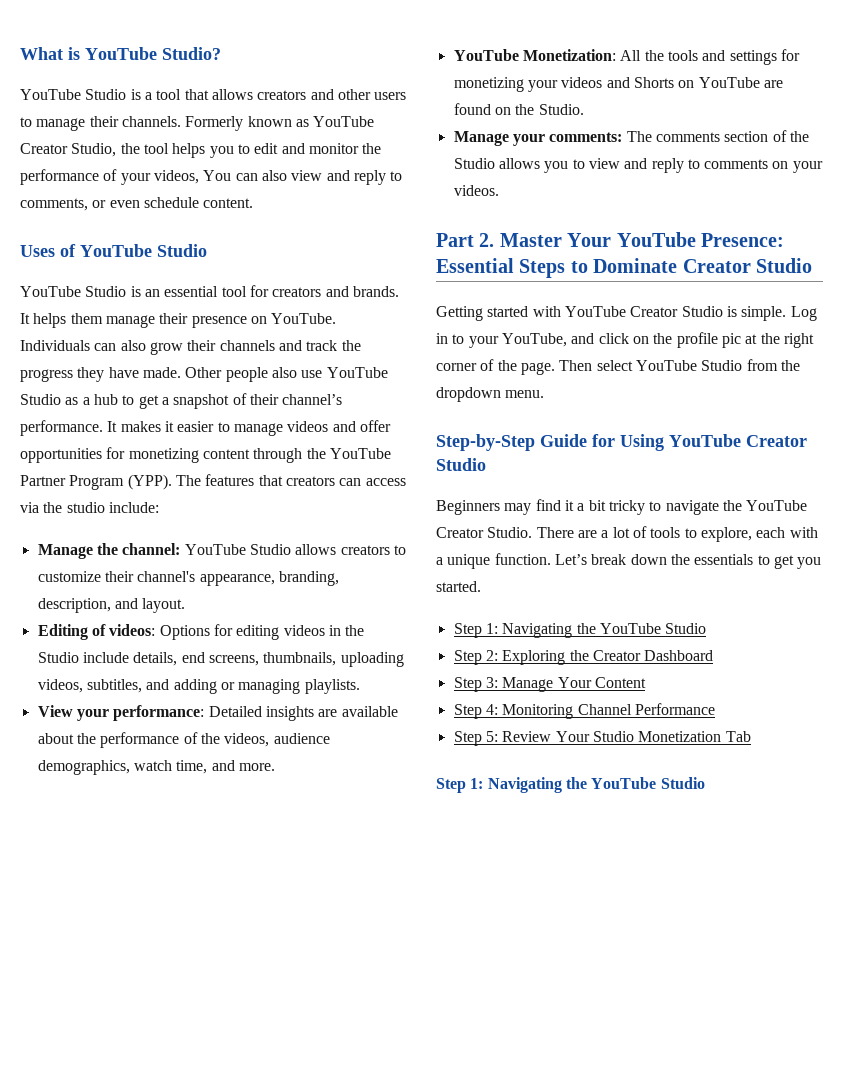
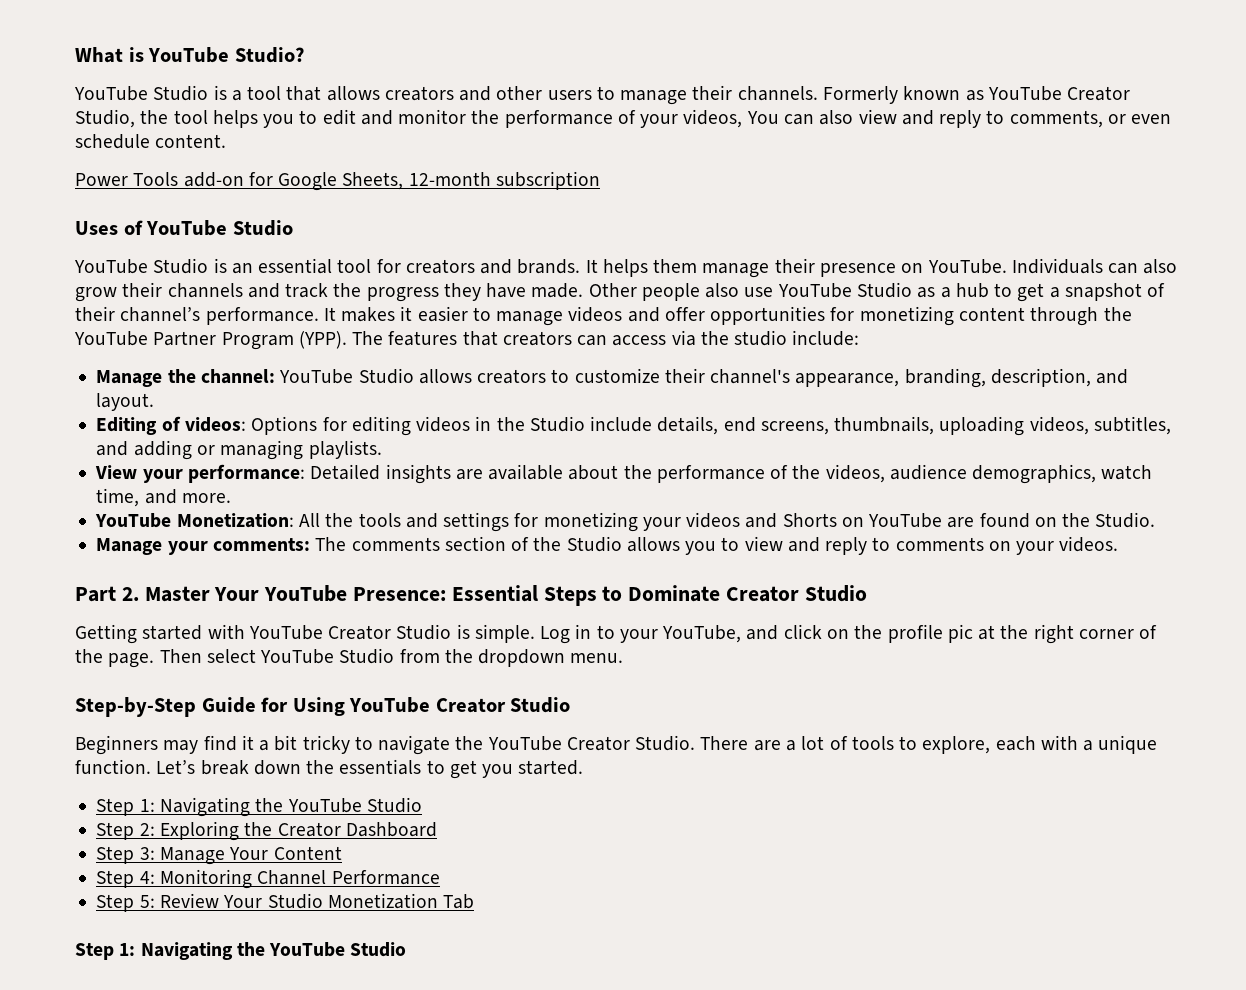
(254, 203) none -> [75,171,600,191] // Power Tools add-on for Google Sheets, 12-month subscription

